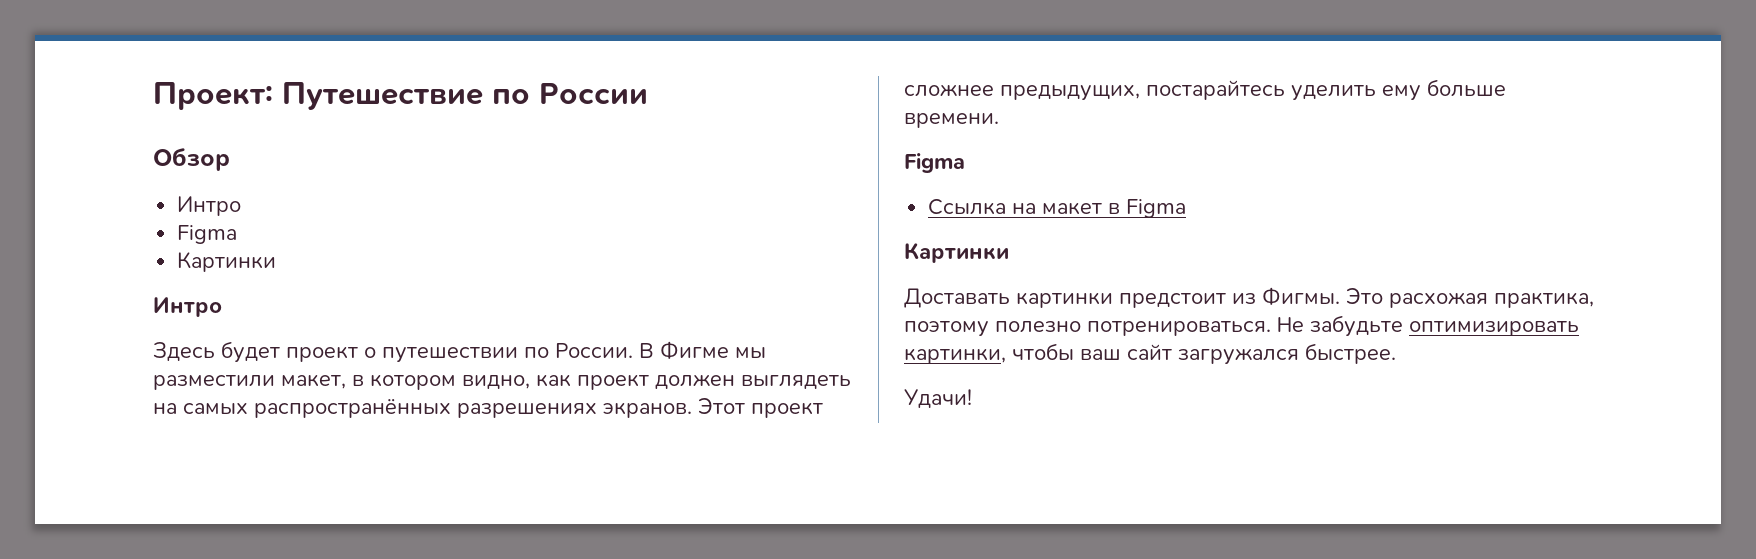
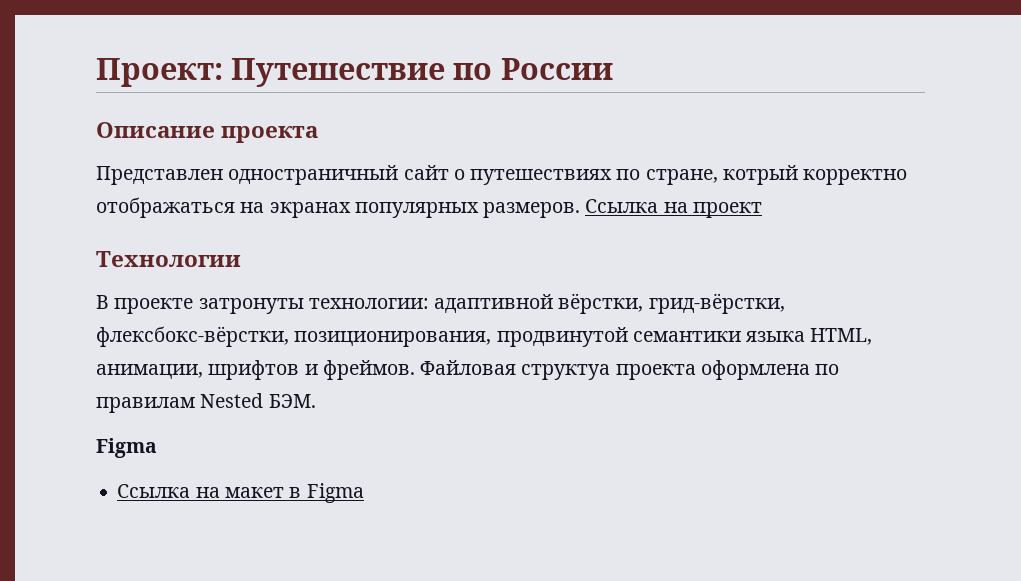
[153,148,230,171] [177,196,242,216] [177,225,238,244] [177,251,277,272] [153,297,222,317] [153,341,766,363] [153,374,851,390] [153,398,823,418] [904,79,1506,101] [904,113,999,128] Обзор // Интро // Figma // Картинки // Интро // Здесь будет проект о путешествии по России. В Фигме мы разместили макет, в котором видно, как проект должен выглядеть на самых распространённых разрешениях экранов. Этот проект сложнее предыдущих, постарайтесь уделить ему больше времени. -> [96,122,319,143] [96,165,908,185] [96,197,762,218] [96,251,241,267] [96,293,785,314] [96,326,873,347] [96,360,840,380] [96,393,316,413] Описание проекта // Представлен одностраничный сайт о путешествиях по стране, котрый корректно отображаться на экранах популярных размеров. Ссылка на проект // Технологии // В проекте затронуты технологии: адаптивной вёрстки, грид-вёрстки, флексбокс-вёрстки, позиционирования, продвинутой семантики языка HTML, анимации, шрифтов и фреймов. Файловая структуа проекта оформлена по правилам Nested БЭМ.
[904,242,1009,263] [904,287,1594,308] [904,315,1579,337] [904,343,1396,365] [904,389,972,409] // Картинки // Доставать картинки предстоит из Фигмы. Это расхожая практика, поэтому полезно потренироваться. Не забудьте оптимизировать картинки, чтобы ваш сайт загружался быстрее. // Удачи! -> (364, 493) none

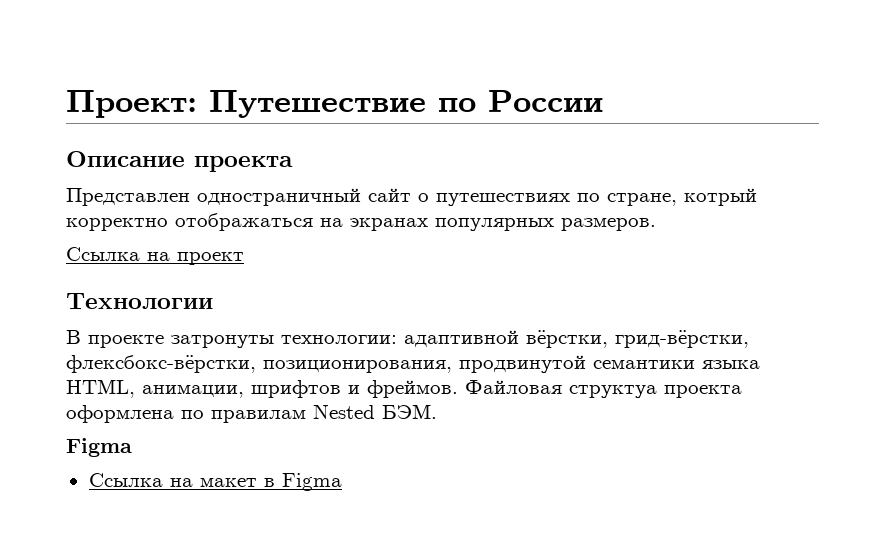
(581, 210) none -> (656, 224) //

